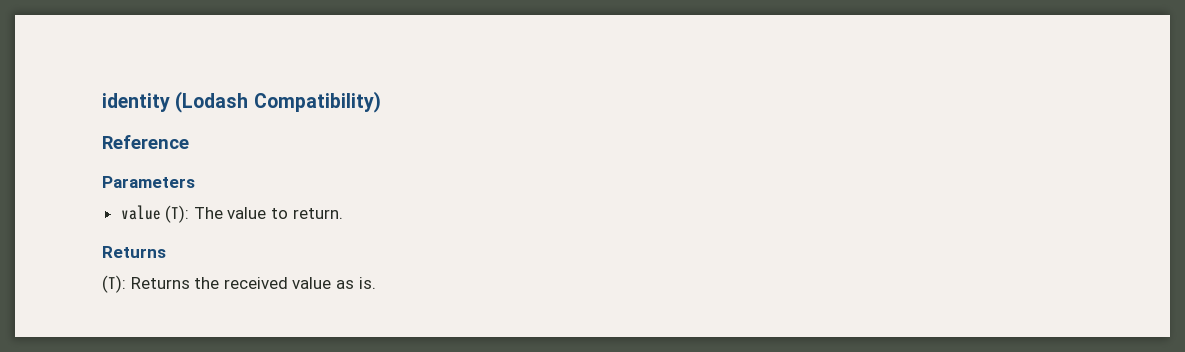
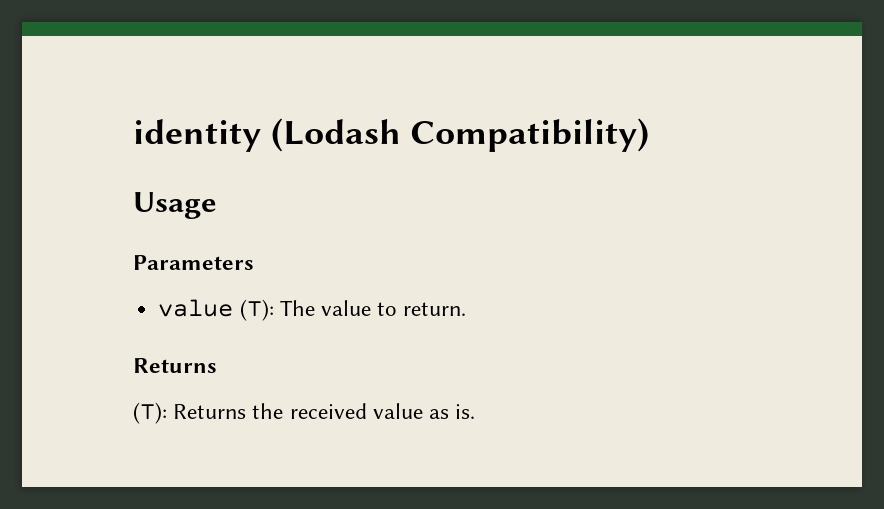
[102,135,189,149] Reference -> [133,192,217,219] Usage

